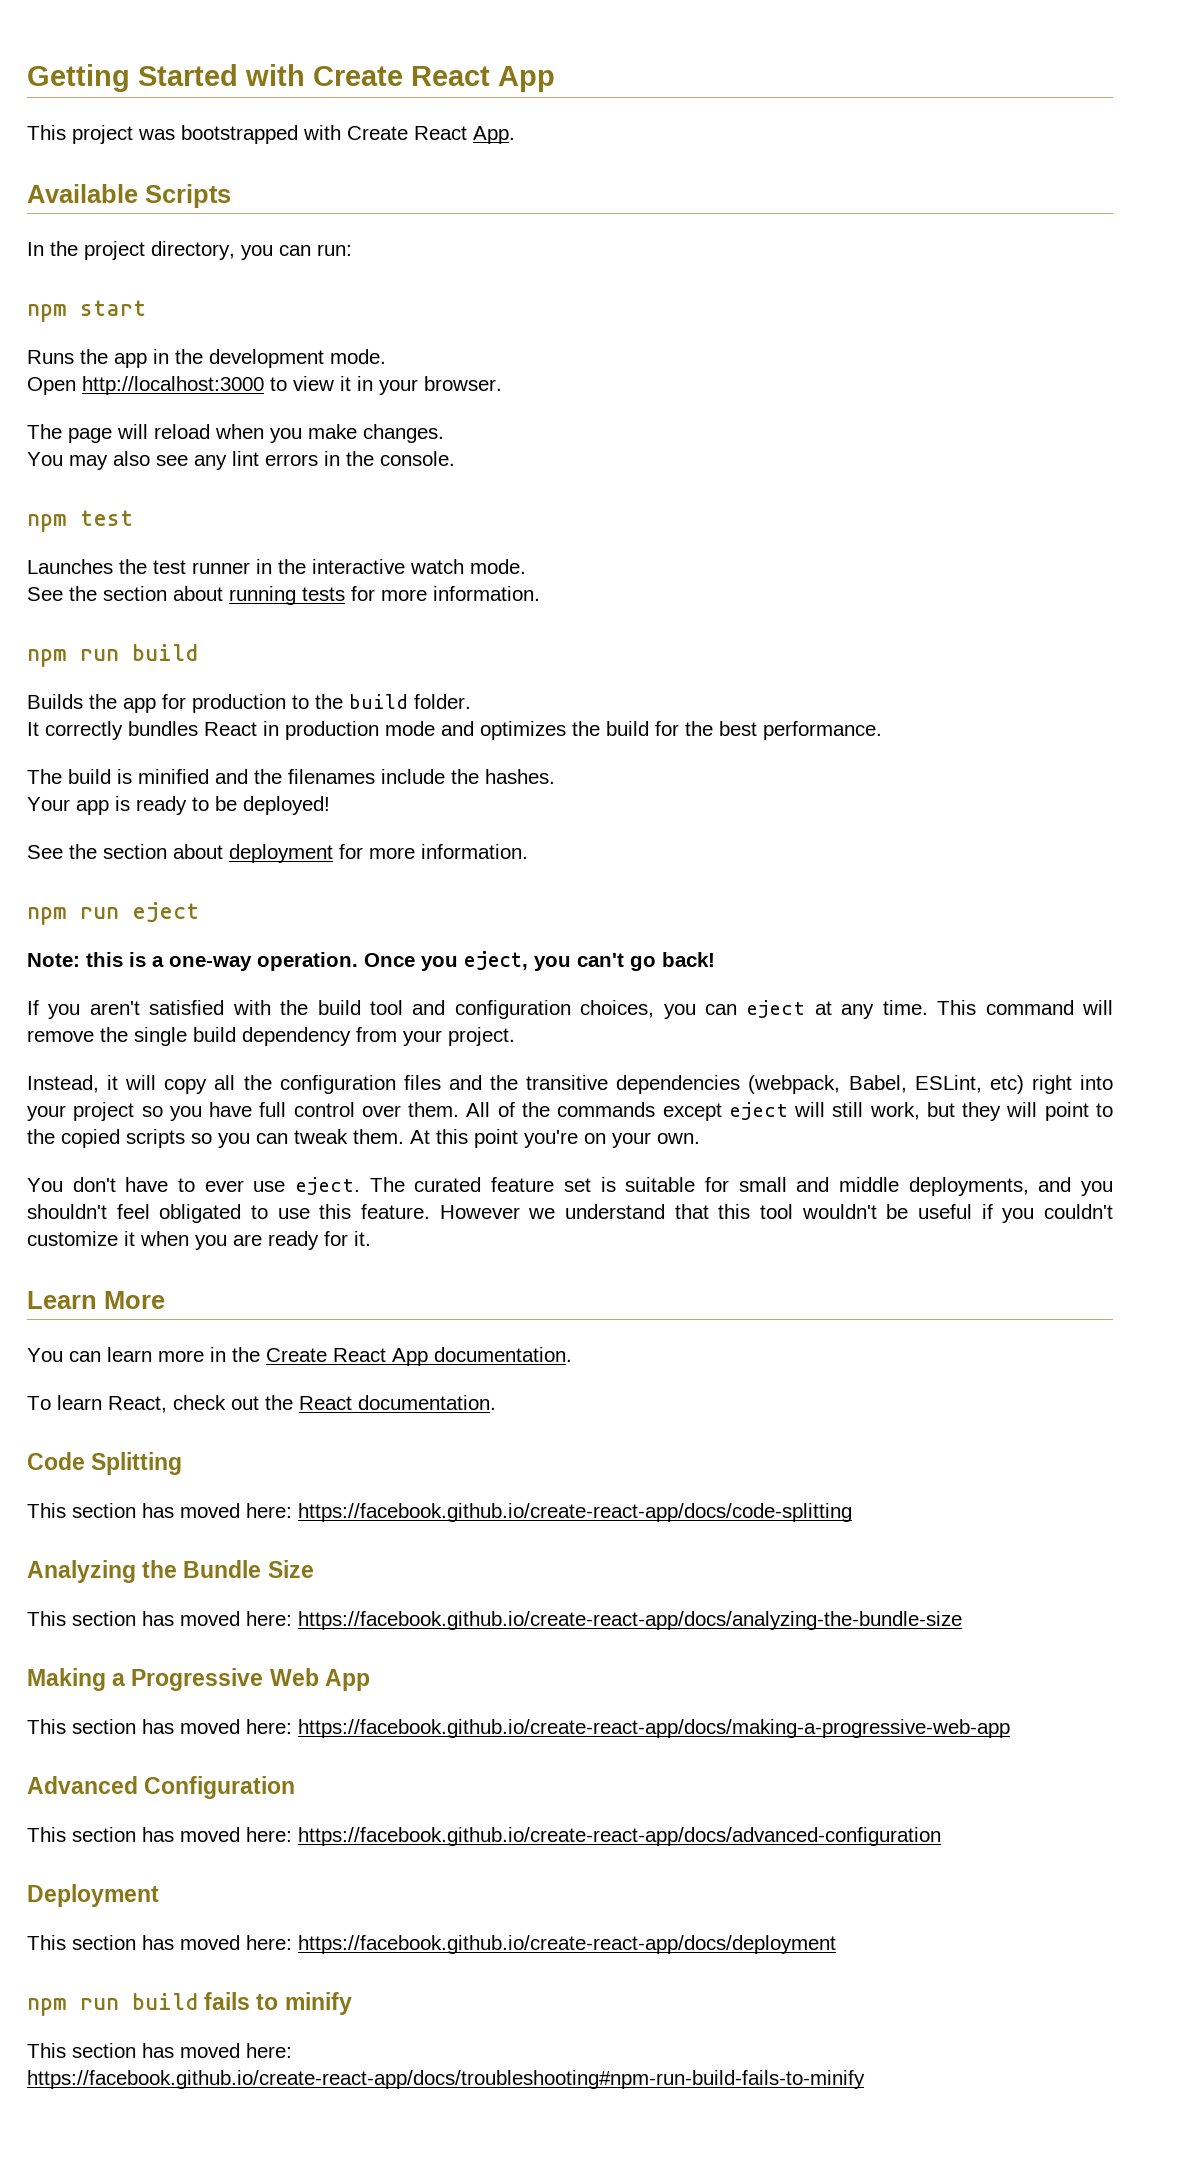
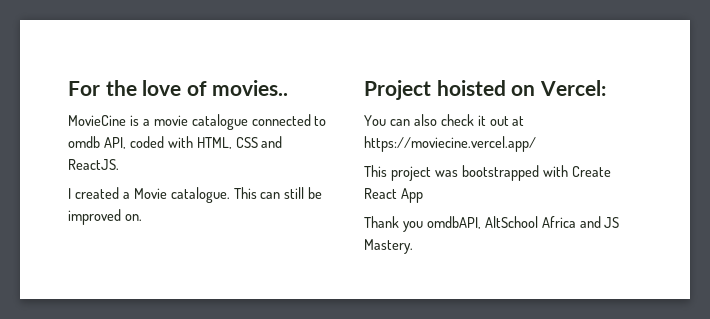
[27,64,555,92] Getting Started with Create React App -> [68,80,289,96] [68,114,327,130] [68,136,283,149] [68,159,119,170] [68,187,323,203] [68,209,142,225] [364,80,606,100] [364,114,525,126] [364,136,536,152] For the love of movies.. // MovieCine is a movie catalogue connected to omdb API, coded with HTML, CSS and ReactJS. // I created a Movie catalogue. This can still be improved on. // Project hoisted on Vercel: // You can also check it out at https://moviecine.vercel.app/
[473,126,515,144] [27,184,231,208] [27,241,352,260] [27,300,146,322] [27,349,386,368] [27,376,502,395] [27,424,444,443] [27,451,455,470] [27,510,133,532] [27,559,526,574] [27,586,540,605] [27,644,198,667] [27,694,471,713] [27,721,882,740] [27,769,555,784] [27,796,330,815] [27,844,528,863] [27,902,199,925] [27,951,715,971] [27,1000,1114,1019] [27,1027,515,1046] [27,1075,1113,1094] [27,1102,1113,1121] [27,1129,700,1148] [27,1177,1114,1196] [27,1204,1113,1223] [27,1231,371,1250] [27,1291,165,1309] [27,1347,572,1366] [27,1395,496,1413] [27,1452,183,1475] [27,1503,852,1522] [27,1560,314,1583] [27,1611,962,1630] [27,1668,370,1691] [27,1719,1010,1738] [27,1776,296,1799] [27,1827,941,1846] [27,1884,159,1907] [27,1935,836,1954] [27,1992,352,2016] [27,2043,292,2058] [27,2070,865,2089] App. // Available Scripts // In the project directory, you can run: // npm start // Runs the app in the development mode. // Open http://localhost:3000 to view it in your browser. // The page will reload when you make changes. // You may also see any lint errors in the console. // npm test // Launches the test runner in the interactive watch mode. // See the section about running tests for more information. // npm run build // Builds the app for production to the build folder. // It correctly bundles React in production mode and optimizes the build for the best performance. // The build is minified and the filenames include the hashes. // Your app is ready to be deployed! // See the section about deployment for more information. // npm run eject // Note: this is a one-way operation. Once you eject, you can't go back! // If you aren't satisfied with the build tool and configuration choices, you can eject at any time. This command will remove the single build dependency from your project. // Instead, it will copy all the configuration files and the transitive dependencies (webpack, Babel, ESLint, etc) right into your project so you have full control over them. All of the commands except eject will still work, but they will point to the copied scripts so you can tweak them. At this point you're on your own. // You don't have to ever use eject. The curated feature set is suitable for small and middle deployments, and you shouldn't feel obligated to use this feature. However we understand that this tool wouldn't be useful if you couldn't customize it when you are ready for it. // Learn More // You can learn more in the Create React App documentation. // To learn React, check out the React documentation. // Code Splitting // This section has moved here: https://facebook.github.io/create-react-app/docs/code-splitting // Analyzing the Bundle Size // This section has moved here: https://facebook.github.io/create-react-app/docs/analyzing-the-bundle-size // Making a Progressive Web App // This section has moved here: https://facebook.github.io/create-react-app/docs/making-a-progressive-web-app // Advanced Configuration // This section has moved here: https://facebook.github.io/create-react-app/docs/advanced-configuration // Deployment // This section has moved here: https://facebook.github.io/create-react-app/docs/deployment // npm run build fails to minify // This section has moved here: https://facebook.github.io/create-react-app/docs/troubleshooting#npm-run-build-fails-to-minify -> [400,188,423,203] [364,216,620,232] [364,239,413,254] App // Thank you omdbAPI, AltSchool Africa and JS Mastery.

